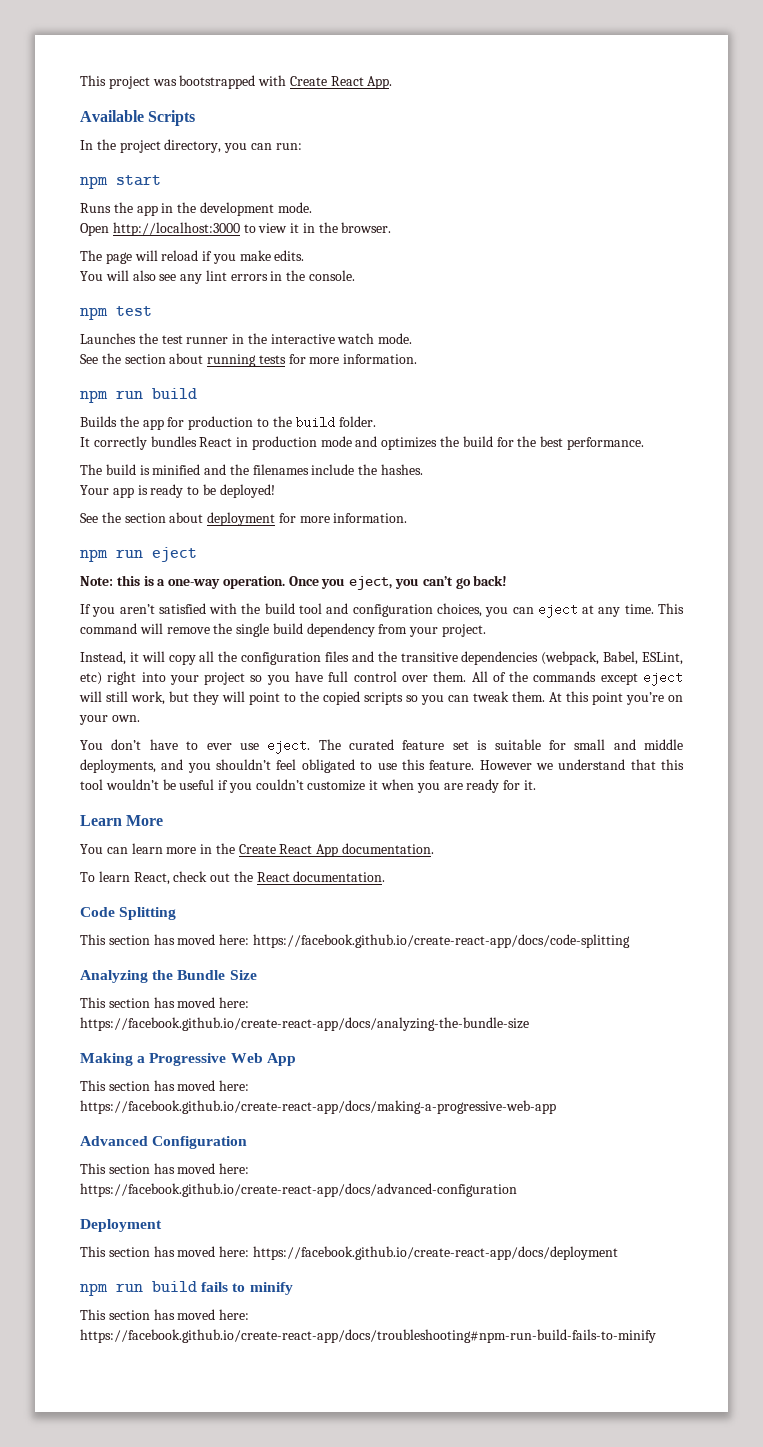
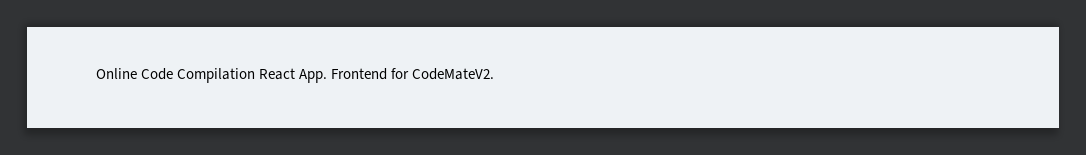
[80,75,393,89] [80,110,196,126] [80,139,302,153] [80,175,161,189] [80,202,312,216] [80,222,392,236] [80,250,305,264] [80,270,356,284] [80,306,152,320] [80,333,413,344] [80,353,418,367] [80,388,197,403] [80,416,377,430] [80,436,644,450] [80,464,424,475] [80,484,275,498] [80,512,408,526] [80,547,197,562] [80,575,508,590] [80,603,684,618] [80,623,487,637] [80,651,683,665] [80,671,683,686] [79,691,683,705] [79,715,140,725] [80,739,683,754] [80,759,684,773] [80,779,536,793] [80,815,164,826] [80,843,435,857] [80,871,386,885] [80,907,177,920] [80,934,630,948] [80,970,257,983] [80,997,250,1008] [80,1017,529,1031] [80,1053,296,1066] [80,1080,250,1091] [80,1100,556,1114] [80,1136,248,1149] [80,1163,250,1174] [80,1183,517,1197] [80,1219,162,1232] [80,1246,618,1260] [80,1281,293,1296] [80,1309,250,1320] [80,1329,656,1343] This project was bootstrapped with Create React App. // Available Scripts // In the project directory, you can run: // npm start // Runs the app in the development mode. // Open http://localhost:3000 to view it in the browser. // The page will reload if you make edits. // You will also see any lint errors in the console. // npm test // Launches the test runner in the interactive watch mode. // See the section about running tests for more information. // npm run build // Builds the app for production to the build folder. // It correctly bundles React in production mode and optimizes the build for the best performance. // The build is minified and the filenames include the hashes. // Your app is ready to be deployed! // See the section about deployment for more information. // npm run eject // Note: this is a one-way operation. Once you eject, you can’t go back! // If you aren’t satisfied with the build tool and configuration choices, you can eject at any time. This command will remove the single build dependency from your project. // Instead, it will copy all the configuration files and the transitive dependencies (webpack, Babel, ESLint, etc) right into your project so you have full control over them. All of the commands except eject will still work, but they will point to the copied scripts so you can tweak them. At this point you’re on your own. // You don’t have to ever use eject. The curated feature set is suitable for small and middle deployments, and you shouldn’t feel obligated to use this feature. However we understand that this tool wouldn’t be useful if you couldn’t customize it when you are ready for it. // Learn More // You can learn more in the Create React App documentation. // To learn React, check out the React documentation. // Code Splitting // This section has moved here: https://facebook.github.io/create-react-app/docs/code-splitting // Analyzing the Bundle Size // This section has moved here: https://facebook.github.io/create-react-app/docs/analyzing-the-bundle-size // Making a Progressive Web App // This section has moved here: https://facebook.github.io/create-react-app/docs/making-a-progressive-web-app // Advanced Configuration // This section has moved here: https://facebook.github.io/create-react-app/docs/advanced-configuration // Deployment // This section has moved here: https://facebook.github.io/create-react-app/docs/deployment // npm run build fails to minify // This section has moved here: https://facebook.github.io/create-react-app/docs/troubleshooting#npm-run-build-fails-to-minify -> [96,68,495,83] Online Code Compilation React App. Frontend for CodeMateV2.

